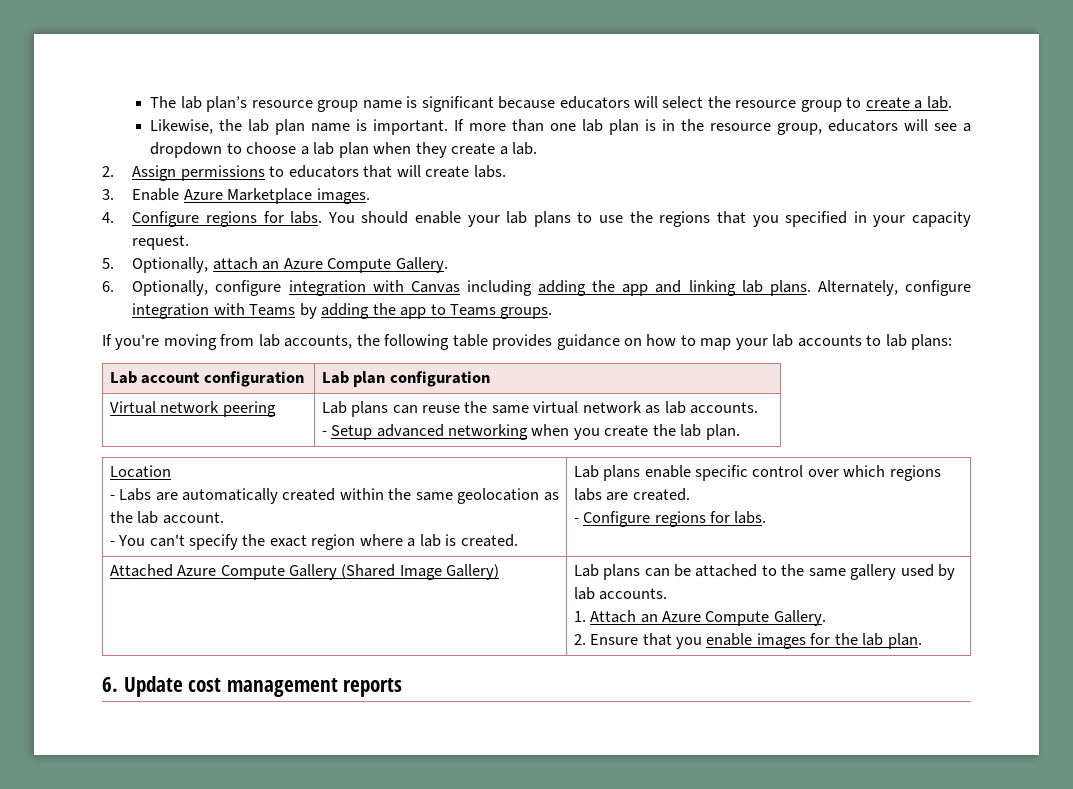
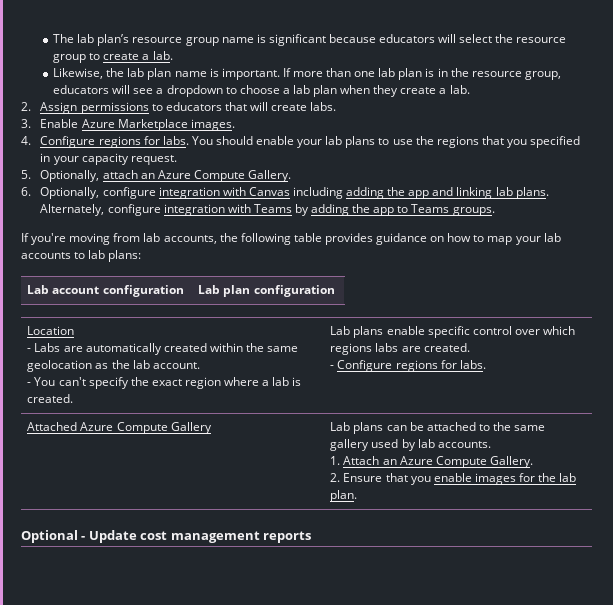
[109,401,276,417] [321,401,759,417] [321,424,740,440] // Virtual network peering | Lab plans can reuse the same virtual network as lab accounts. // - Setup advanced networking when you create the lab plan. -> (335, 291) none
[341,564,500,580] (Shared Image Gallery) -> (212, 428) none
[102,677,118,692] 6. -> [21,530,86,543] Optional -

